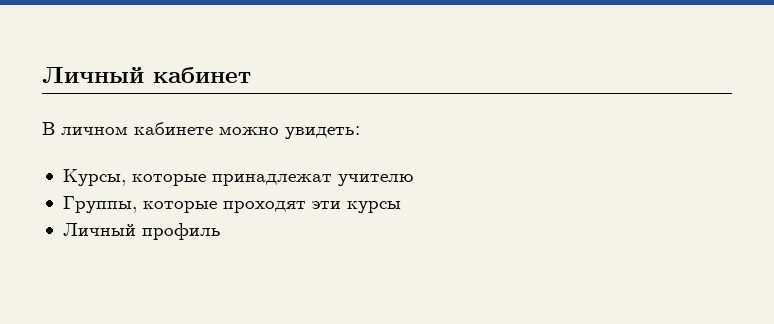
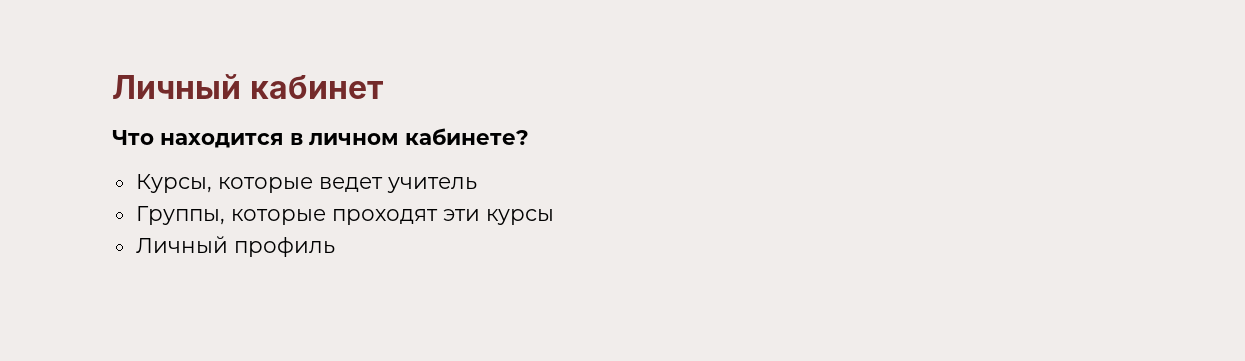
[42,122,360,139] В личном кабинете можно увидеть: -> [112,128,529,148] Что находится в личном кабинете?
[211,174,413,186] принадлежат учителю -> [318,177,477,193] ведет учитель

